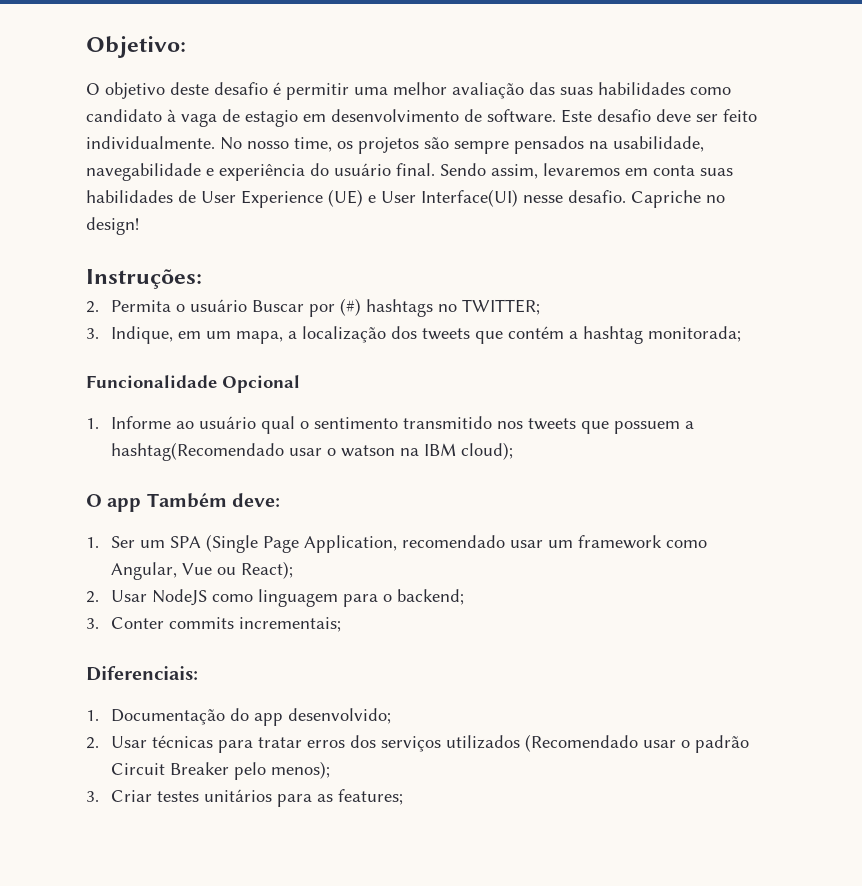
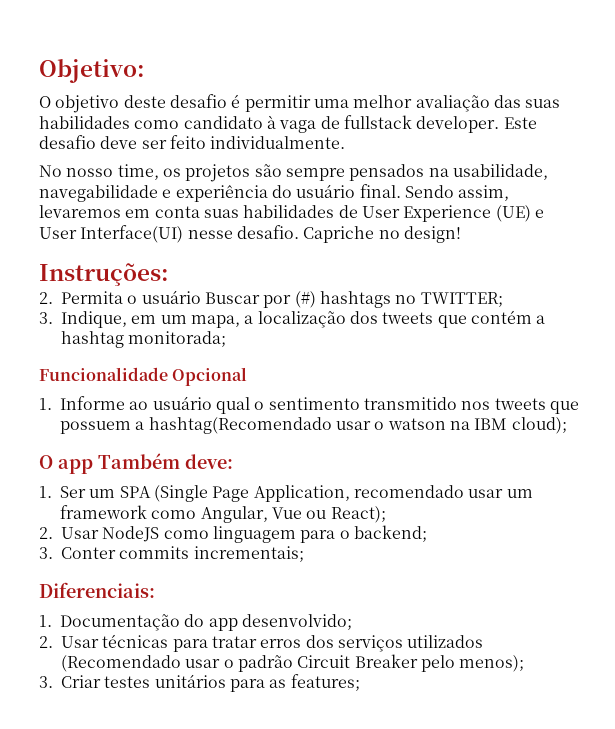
[245,109,556,127] estagio em desenvolvimento de software. -> [343,115,500,133] fullstack developer.
(215, 142) none -> (346, 142) //

